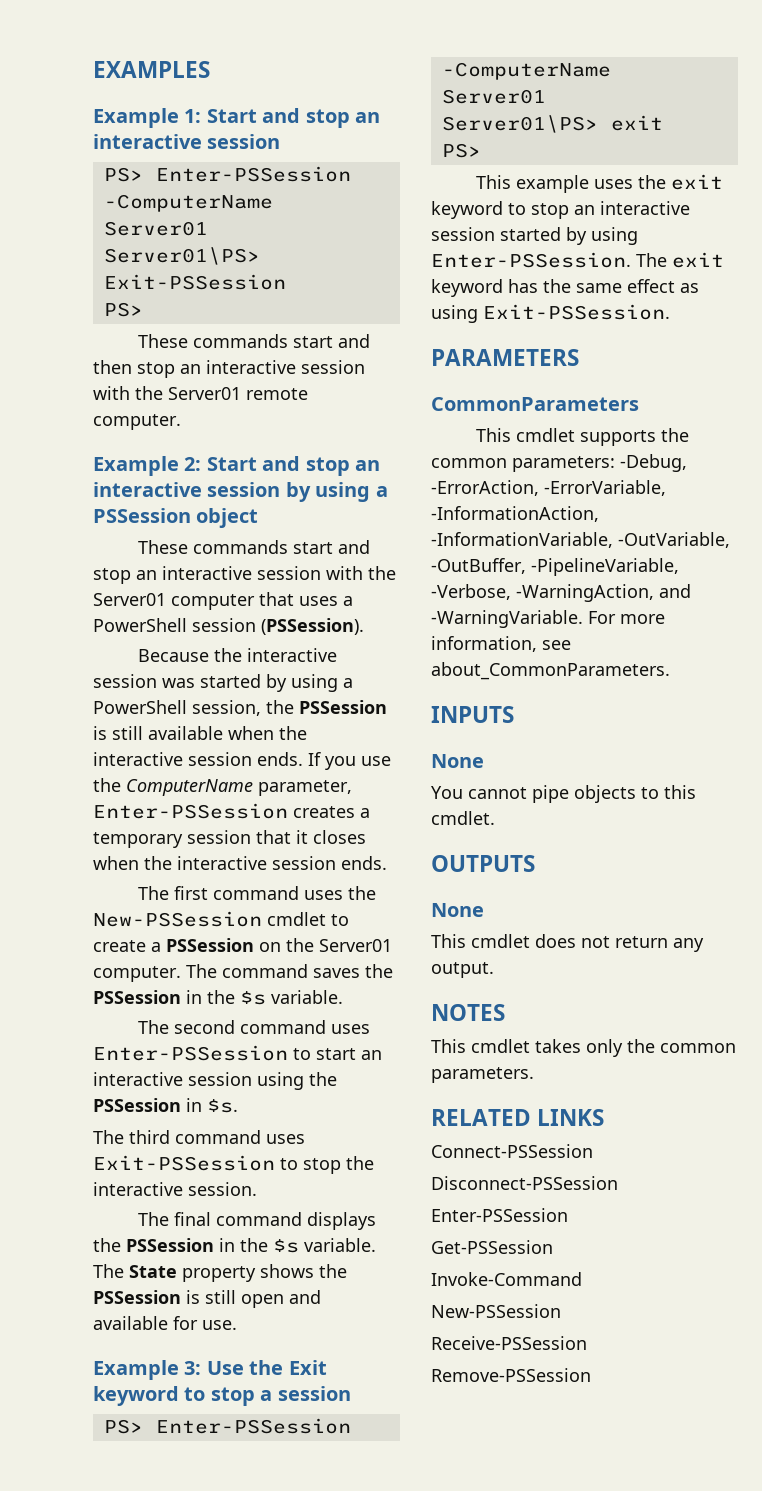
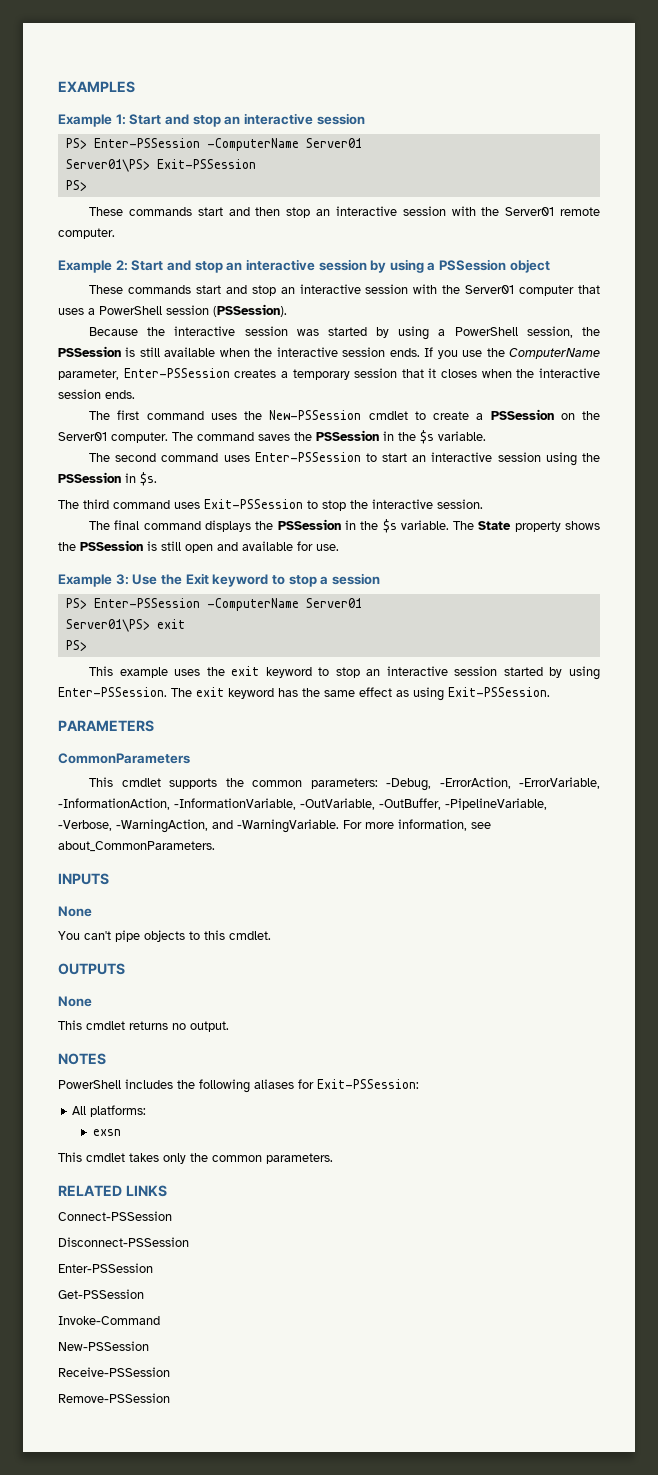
[468,787,527,799] cannot -> [84,931,111,940] can't
[535,934,704,952] [431,962,494,978] [431,1004,505,1021] does not return any output. // NOTES -> [129,1021,229,1032] [58,1053,106,1065] [58,1079,419,1093] [72,1105,147,1117] [92,1129,121,1136] returns no output. // NOTES // PowerShell includes the following aliases for Exit-PSSession: // All platforms: // exsn

